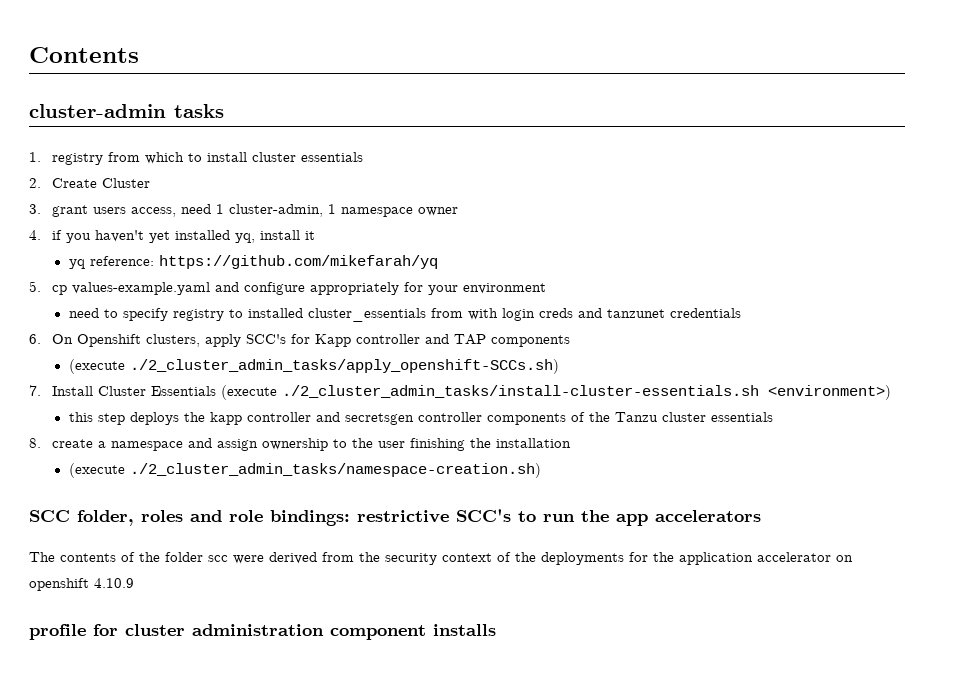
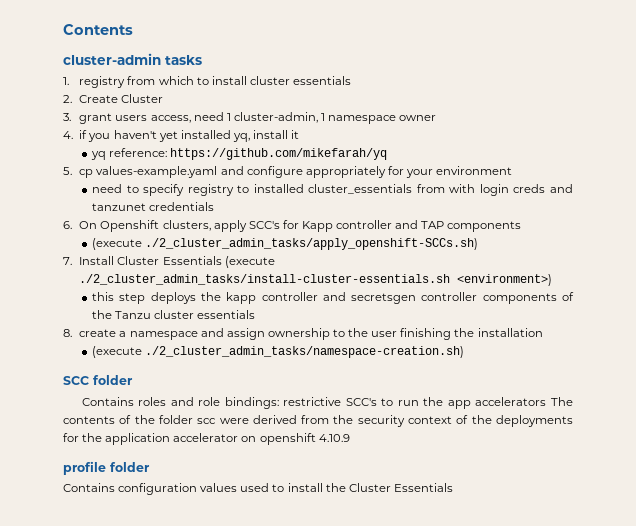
[77,510,134,526] folder, -> [93,375,133,385] [81,397,134,406] folder // Contains
(761, 516) // -> (547, 401) none
[93,624,496,640] for cluster administration component installs -> [110,462,150,472] [63,483,453,495] folder // Contains configuration values used to install the Cluster Essentials

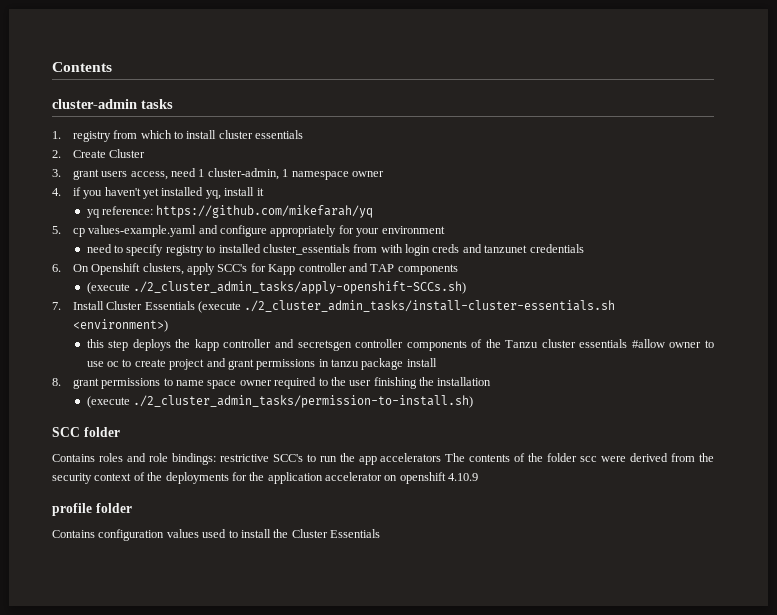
[145,238,479,250] ./2_cluster_admin_tasks/apply_openshift-SCCs.sh) -> [133,281,467,294] ./2_cluster_admin_tasks/apply-openshift-SCCs.sh)
[63,328,330,340] // 8. create a namespace and assign ownership -> [631,339,714,348] [86,358,437,370] [52,377,317,389] #allow owner to use oc to create project and grant permissions in tanzu package install // 8. grant permissions to name space owner required
[145,346,465,358] ./2_cluster_admin_tasks/namespace-creation.sh) -> [133,395,474,408] ./2_cluster_admin_tasks/permission-to-install.sh)

